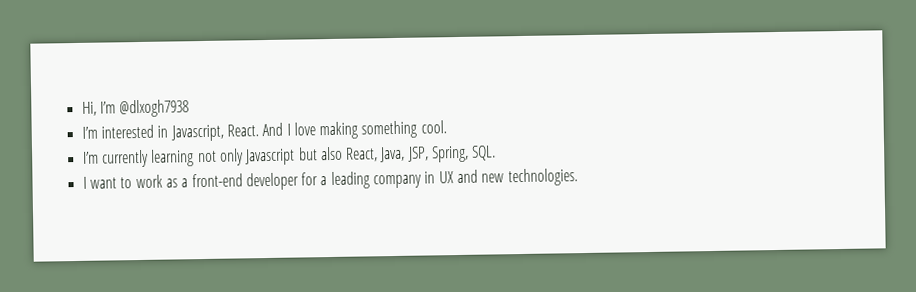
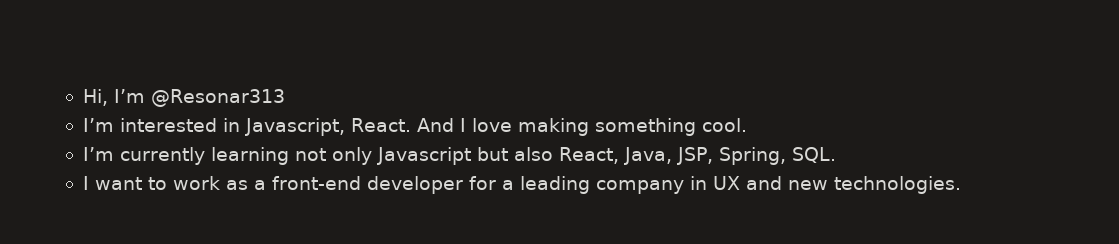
[119,99,190,118] @dlxogh7938 -> [150,89,285,107] @Resonar313

